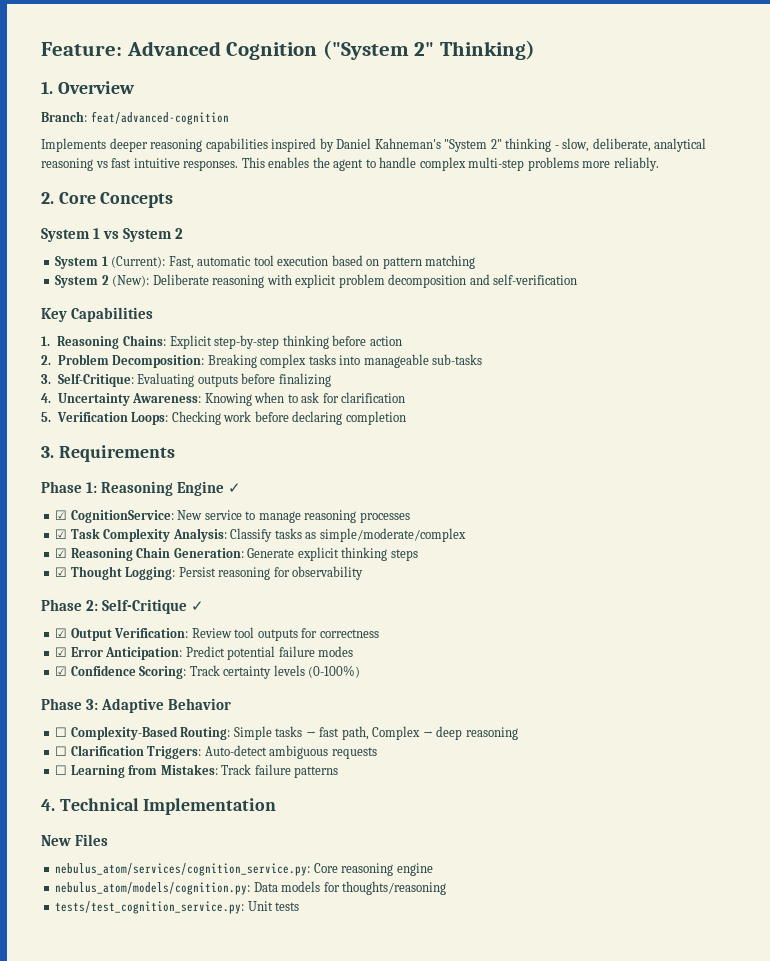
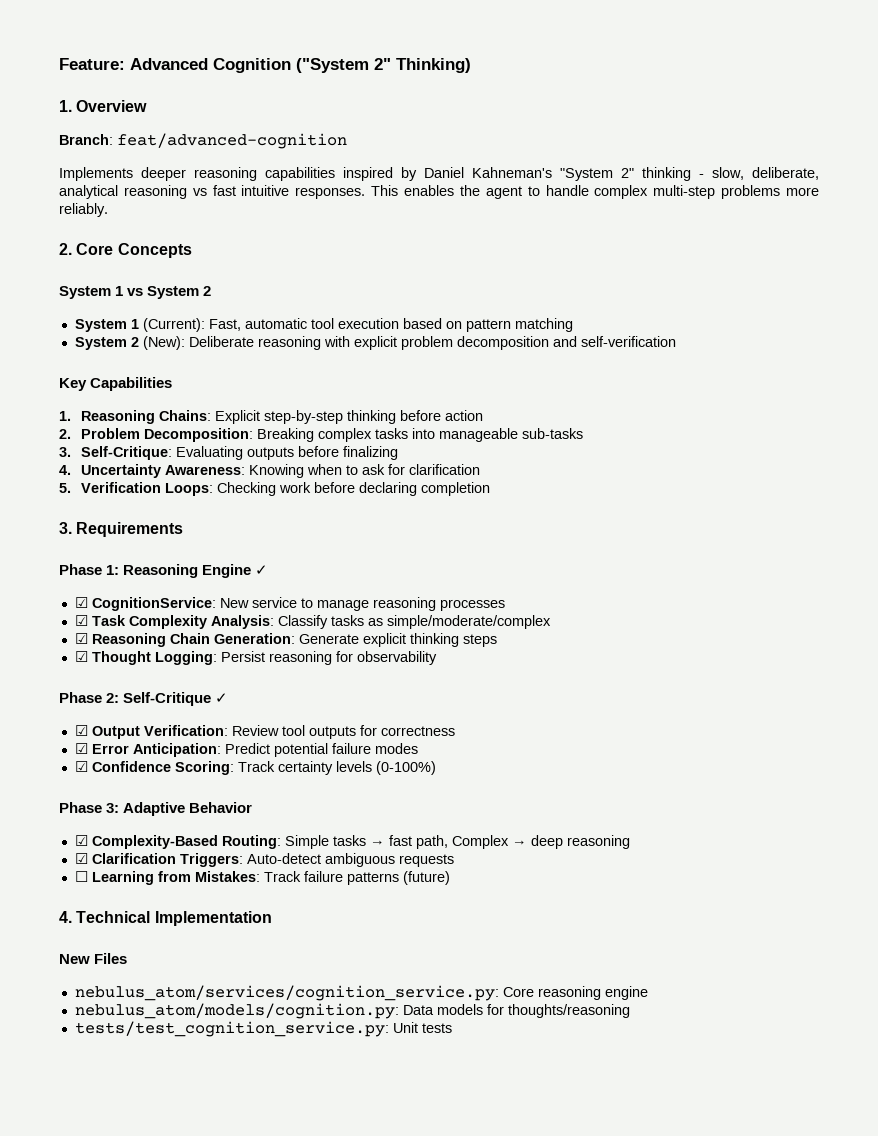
[55,727,68,737] ☐ -> [74,835,88,846] ☑
[55,746,68,756] ☐ -> [74,853,88,864] ☑
(339, 772) none -> [402,871,450,885] (future)

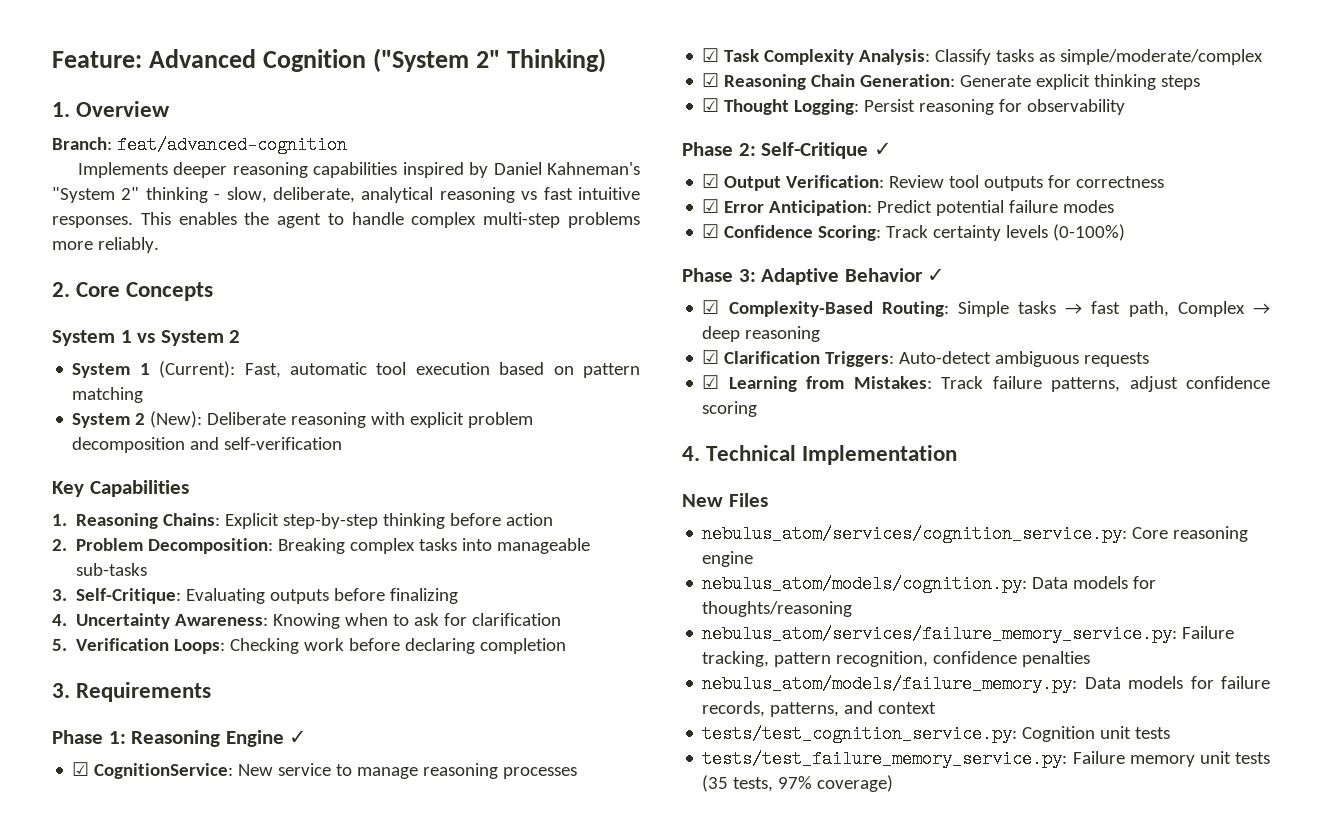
(253, 807) none -> [927,268,946,282] ✓
[74,871,88,882] ☐ -> [702,375,720,389] ☑
[346,871,450,885] patterns (future) -> [1051,376,1270,392] [702,401,758,417] patterns, adjust confidence scoring
(630, 1011) none -> [702,625,1235,643] [702,651,1091,667] [702,675,1270,693] [702,701,937,717] // nebulus_atom/services/failure_memory_service.py: Failure tracking, pattern recognition, confidence penalties // nebulus_atom/models/failure_memory.py: Data models for failure records, patterns, and context
[392,1022,452,1033] Unit tests -> [1022,726,1171,742] [702,750,1270,768] [702,775,894,792] Cognition unit tests // tests/test_failure_memory_service.py: Failure memory unit tests (35 tests, 97% coverage)

